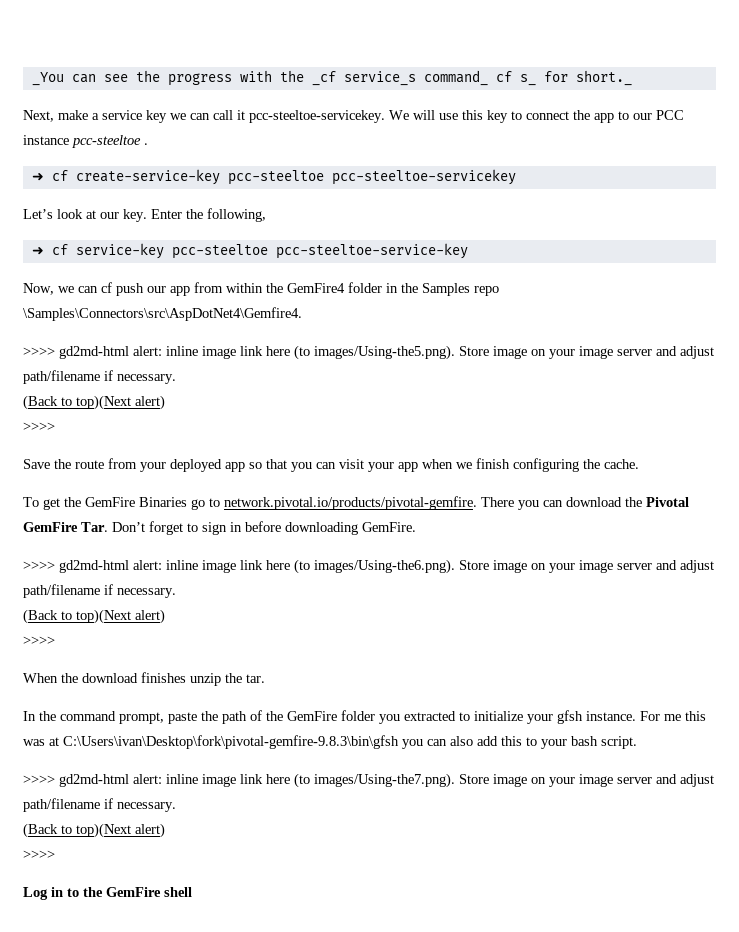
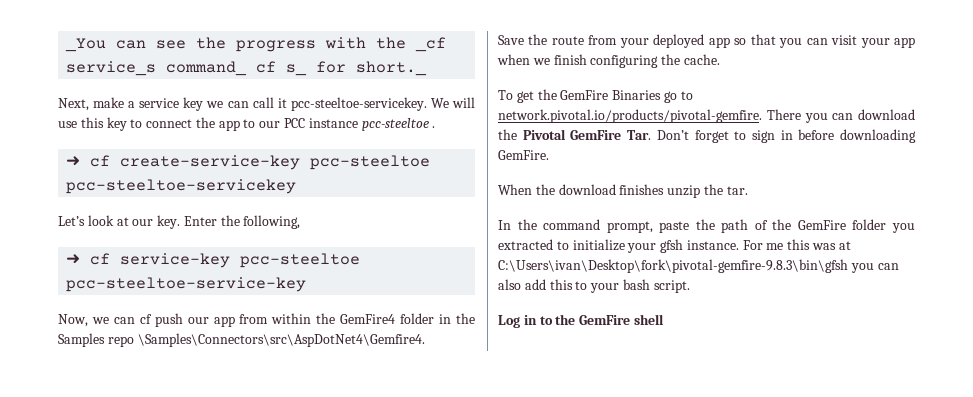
[23,345,714,360] [23,370,176,384] [23,395,165,410] [23,422,55,431] // >>>> gd2md-html alert: inline image link here (to images/Using-the5.png). Store image on your image server and adjust path/filename if necessary. // (Back to top)(Next alert) // >>>> -> (425, 340) none
[23,559,714,574] [23,584,176,598] [23,609,165,624] [23,636,55,645] // >>>> gd2md-html alert: inline image link here (to images/Using-the6.png). Store image on your image server and adjust path/filename if necessary. // (Back to top)(Next alert) // >>>> -> (549, 155) none
[23,773,714,788] [23,798,176,812] [23,823,165,838] [23,850,55,859] // >>>> gd2md-html alert: inline image link here (to images/Using-the7.png). Store image on your image server and adjust path/filename if necessary. // (Back to top)(Next alert) // >>>> -> (690, 286) none

